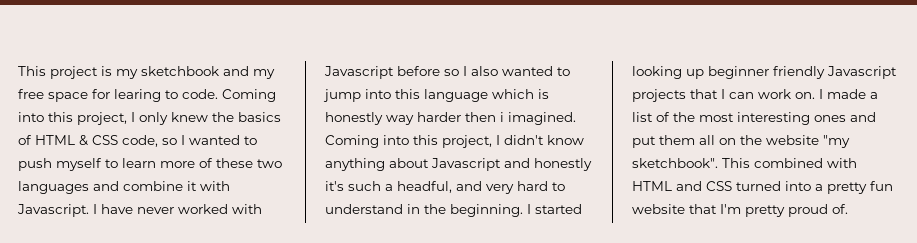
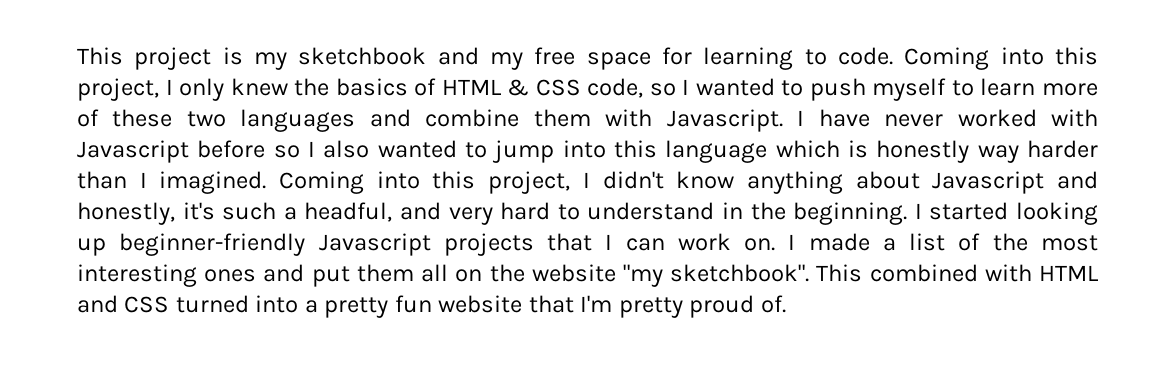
[114,89,161,102] learing -> [703,47,794,70] learning
[187,181,197,191] it -> [533,109,591,127] them
[465,112,504,122] then i -> [77,171,147,189] than I
[534,158,592,171] honestly -> [77,202,175,225] honestly,
[708,66,825,79] beginner friendly -> [119,233,306,256] beginner-friendly

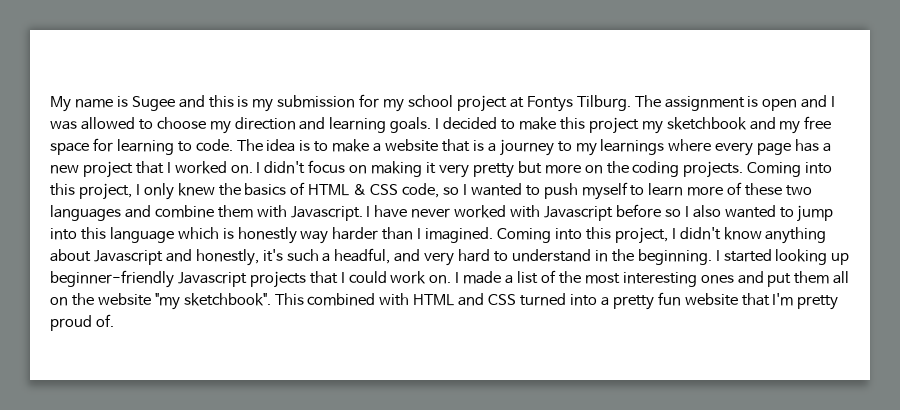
[77,47,243,70] This project is -> [50,94,836,112] [50,117,639,134] My name is Sugee and this is my submission for my school project at Fontys Tilburg. The assignment is open and I was allowed to choose my direction and learning goals. I decided to make this project
(894, 56) none -> [236,139,832,156] [50,160,744,178] The idea is to make a website that is a journey to my learnings where every page has a new project that I worked on. I didn't focus on making it very pretty but more on the coding projects.
[625,238,665,251] can -> [348,271,387,283] could

